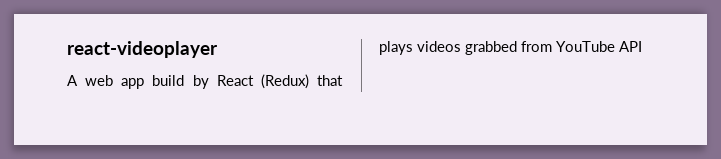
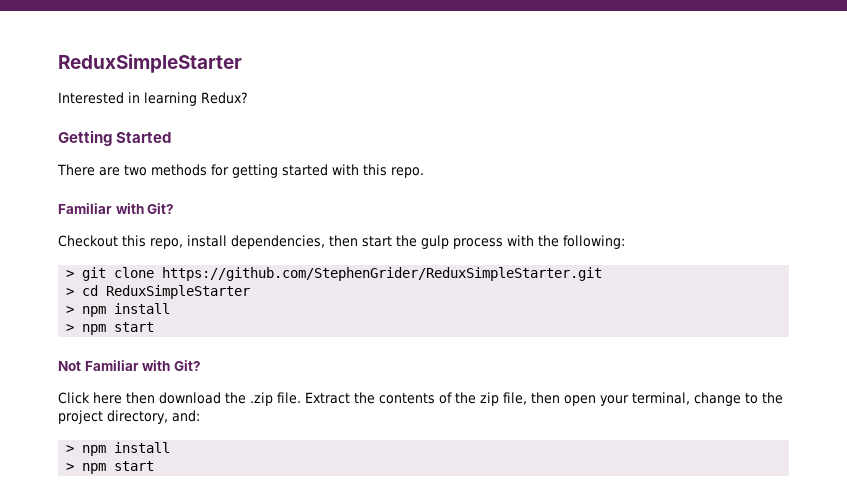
[67,41,218,58] [67,74,343,89] [379,41,642,55] react-videoplayer // A web app build by React (Redux) that plays videos grabbed from YouTube API -> [58,54,242,73] [58,92,248,106] [58,130,172,146] [57,164,424,178] [58,203,175,214] [58,235,625,249] [66,267,603,281] [66,285,251,299] [66,303,171,317] [66,322,155,335] [58,360,201,371] [58,392,783,406] [58,410,200,424] [66,442,171,456] [66,461,155,474] ReduxSimpleStarter // Interested in learning Redux? // Getting Started // There are two methods for getting started with this repo. // Familiar with Git? // Checkout this repo, install dependencies, then start the gulp process with the following: // > git clone https://github.com/StephenGrider/ReduxSimpleStarter.git // > cd ReduxSimpleStarter // > npm install // > npm start // Not Familiar with Git? // Click here then download the .zip file. Extract the contents of the zip file, then open your terminal, change to the project directory, and: // > npm install // > npm start

